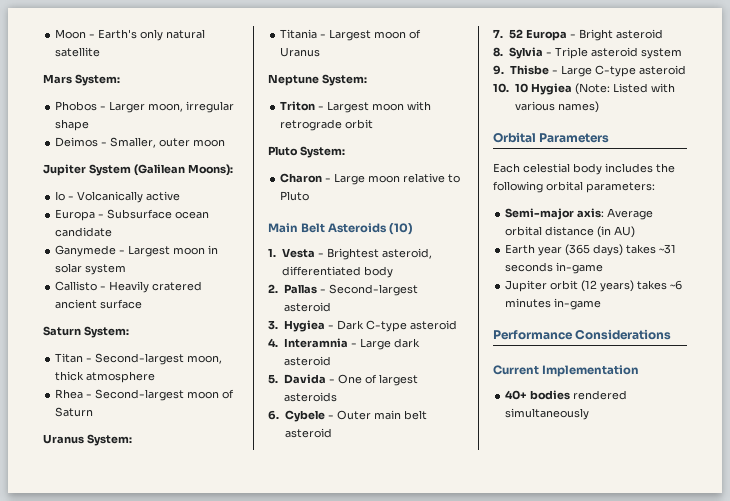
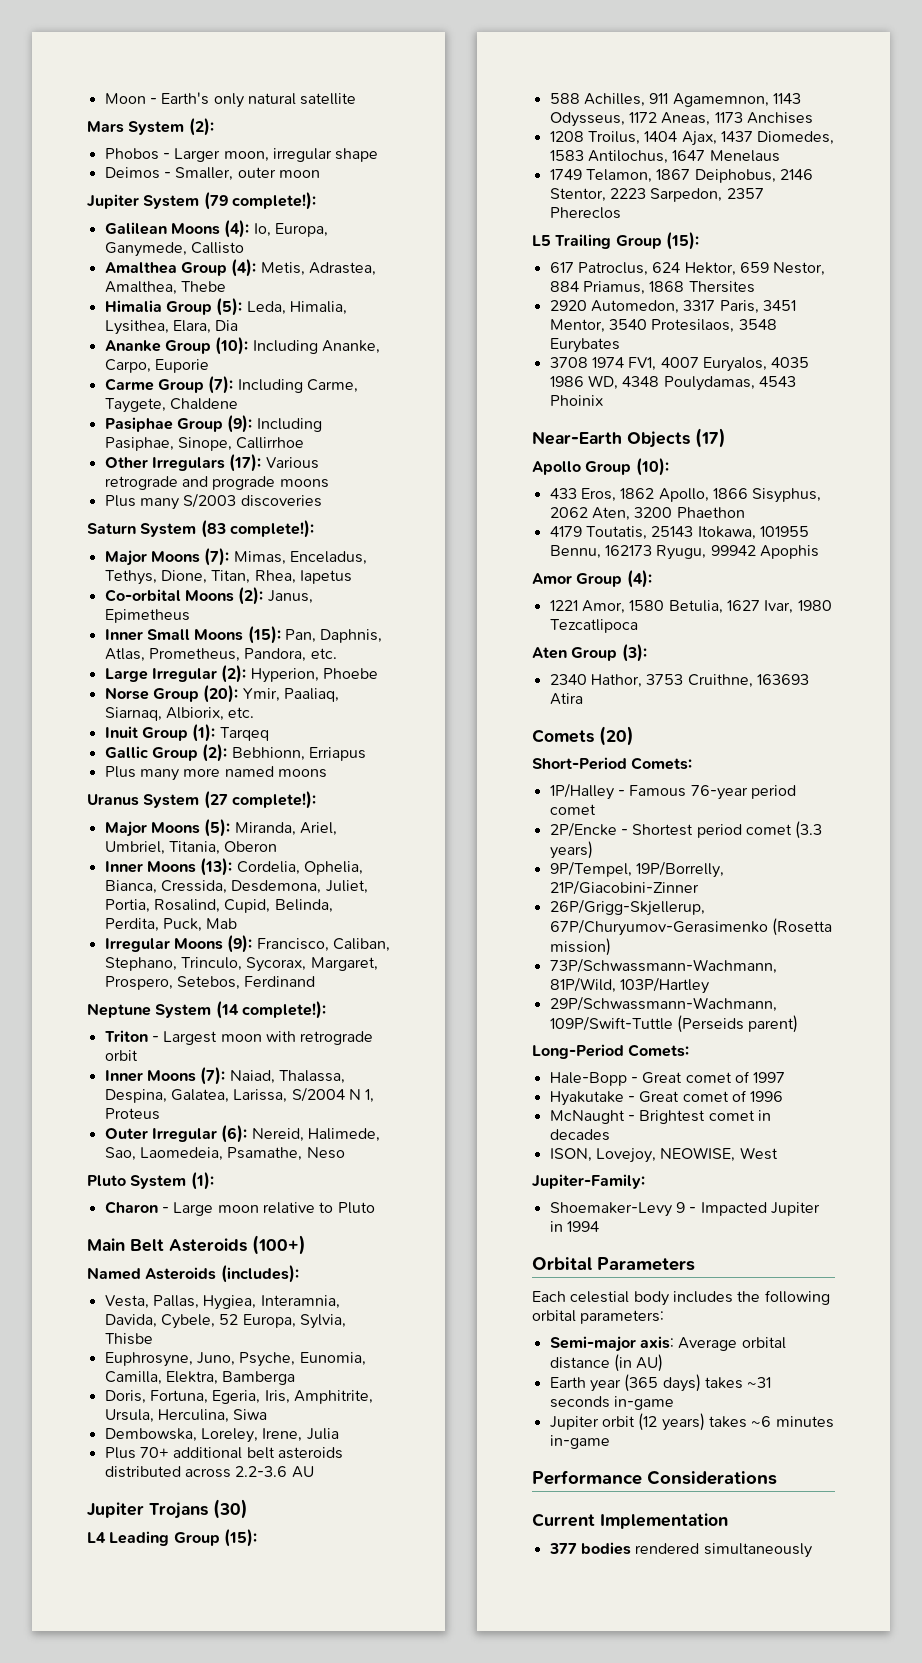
[75,74,120,86] System: -> [128,118,214,136] System (2):
[134,164,233,176] [55,191,181,203] [55,209,210,221] [55,227,113,237] [55,245,219,257] [55,263,127,275] [55,281,203,293] [55,299,143,309] [43,326,129,338] [55,353,223,365] [55,371,156,383] [55,389,235,401] [55,407,94,417] [43,434,132,446] [280,29,422,41] [280,47,321,57] [268,74,367,86] (Galilean Moons): // Io - Volcanically active // Europa - Subsurface ocean candidate // Ganymede - Largest moon in solar system // Callisto - Heavily cratered ancient surface // Saturn System: // Titan - Second-largest moon, thick atmosphere // Rhea - Second-largest moon of Saturn // Uranus System: // Titania - Largest moon of Uranus // Neptune System: -> [203,192,316,210] [104,220,328,238] [104,242,244,257] [104,259,376,277] [104,281,226,295] [104,298,347,316] [104,320,239,335] [104,337,380,355] [104,359,209,373] [104,376,358,394] [104,398,238,413] [104,415,322,433] [104,437,305,451] [104,454,319,472] [104,476,329,490] [104,493,322,510] [87,520,314,538] [104,548,367,566] [104,570,352,585] [104,587,313,605] [104,609,190,623] [104,626,383,644] [104,648,337,662] [104,665,378,683] [104,685,339,703] [104,707,255,721] [104,724,269,742] [104,744,366,762] [104,766,327,781] [87,791,316,809] [104,819,337,837] [104,841,278,855] [104,858,363,876] [104,880,368,894] [104,899,333,913] [104,918,238,932] [104,935,390,953] [104,957,378,972] [104,976,316,990] [87,1001,326,1019] (79 complete!): // Galilean Moons (4): Io, Europa, Ganymede, Callisto // Amalthea Group (4): Metis, Adrastea, Amalthea, Thebe // Himalia Group (5): Leda, Himalia, Lysithea, Elara, Dia // Ananke Group (10): Including Ananke, Carpo, Euporie // Carme Group (7): Including Carme, Taygete, Chaldene // Pasiphae Group (9): Including Pasiphae, Sinope, Callirrhoe // Other Irregulars (17): Various retrograde and prograde moons // Plus many S/2003 discoveries // Saturn System (83 complete!): // Major Moons (7): Mimas, Enceladus, Tethys, Dione, Titan, Rhea, Iapetus // Co-orbital Moons (2): Janus, Epimetheus // Inner Small Moons (15): Pan, Daphnis, Atlas, Prometheus, Pandora, etc. // Large Irregular (2): Hyperion, Phoebe // Norse Group (20): Ymir, Paaliaq, Siarnaq, Albiorix, etc. // Inuit Group (1): Tarqeq // Gallic Group (2): Bebhionn, Erriapus // Plus many more named moons // Uranus System (27 complete!): // Major Moons (5): Miranda, Ariel, Umbriel, Titania, Oberon // Inner Moons (13): Cordelia, Ophelia, Bianca, Cressida, Desdemona, Juliet, Portia, Rosalind, Cupid, Belinda, Perdita, Puck, Mab // Irregular Moons (9): Francisco, Caliban, Stephano, Trinculo, Sycorax, Margaret, Prospero, Setebos, Ferdinand // Neptune System (14 complete!):
[268,146,345,158] // Pluto System: -> [104,1067,345,1085] [104,1087,375,1103] [104,1108,160,1120] [104,1125,380,1143] [104,1147,345,1161] [87,1172,214,1190] // Inner Moons (7): Naiad, Thalassa, Despina, Galatea, Larissa, S/2004 N 1, Proteus // Outer Irregular (6): Nereid, Halimede, Sao, Laomedeia, Psamathe, Neso // Pluto System (1):
[389,223,414,235] [268,248,432,260] [281,266,393,278] [268,284,418,296] [283,302,331,312] [268,320,457,332] [268,338,420,350] [283,356,331,366] [268,374,418,386] [283,392,337,402] [268,410,427,422] [284,428,332,438] [493,29,663,41] [493,47,682,59] [493,65,686,77] [493,83,675,95] [514,101,599,113] (10) // 1. Vesta - Brightest asteroid, differentiated body // 2. Pallas - Second-largest asteroid // 3. Hygiea - Dark C-type asteroid // 4. Interamnia - Large dark asteroid // 5. Davida - One of largest asteroids // 6. Cybele - Outer main belt asteroid // 7. 52 Europa - Bright asteroid // 8. Sylvia - Triple asteroid system // 9. Thisbe - Large C-type asteroid // 10. 10 Hygiea (Note: Listed with various names) -> [252,1235,306,1255] [87,1265,299,1283] [104,1295,340,1310] [104,1314,346,1329] [104,1333,153,1345] [104,1352,366,1367] [104,1371,296,1385] [104,1390,373,1404] [104,1409,268,1423] [104,1428,339,1443] [104,1447,343,1459] [104,1466,314,1478] [87,1499,248,1519] [87,1529,257,1547] [549,93,801,107] [549,112,813,127] [549,131,835,146] [549,150,780,164] [549,169,813,183] [549,188,764,202] [549,207,621,219] [532,232,699,250] [549,262,826,276] [549,281,755,295] [549,300,796,314] [549,319,777,333] [549,338,620,353] [549,357,810,372] [549,375,796,391] [549,395,603,406] [532,428,726,448] [532,458,669,476] [549,488,822,503] [549,507,745,521] [549,526,809,540] [549,545,819,560] [532,570,652,588] [549,600,832,614] [549,619,638,633] [532,644,647,662] [549,674,809,688] [549,693,583,705] [532,726,634,746] [532,757,693,770] [549,783,796,800] [549,804,596,815] [549,821,823,839] [549,841,593,859] [549,861,724,878] [549,880,699,895] [549,899,705,916] [549,918,832,936] [549,938,611,956] [549,958,777,974] [549,977,709,994] [549,996,777,1012] [549,1015,799,1033] [532,1044,690,1059] [549,1071,786,1086] [549,1090,784,1106] [549,1110,771,1124] [549,1129,610,1141] [549,1147,778,1163] [532,1174,645,1189] [549,1202,820,1217] [549,1221,599,1232] (100+) // Named Asteroids (includes): // Vesta, Pallas, Hygiea, Interamnia, Davida, Cybele, 52 Europa, Sylvia, Thisbe // Euphrosyne, Juno, Psyche, Eunomia, Camilla, Elektra, Bamberga // Doris, Fortuna, Egeria, Iris, Amphitrite, Ursula, Herculina, Siwa // Dembowska, Loreley, Irene, Julia // Plus 70+ additional belt asteroids distributed across 2.2-3.6 AU // Jupiter Trojans (30) // L4 Leading Group (15): // 588 Achilles, 911 Agamemnon, 1143 Odysseus, 1172 Aneas, 1173 Anchises // 1208 Troilus, 1404 Ajax, 1437 Diomedes, 1583 Antilochus, 1647 Menelaus // 1749 Telamon, 1867 Deiphobus, 2146 Stentor, 2223 Sarpedon, 2357 Phereclos // L5 Trailing Group (15): // 617 Patroclus, 624 Hektor, 659 Nestor, 884 Priamus, 1868 Thersites // 2920 Automedon, 3317 Paris, 3451 Mentor, 3540 Protesilaos, 3548 Eurybates // 3708 1974 FV1, 4007 Euryalos, 4035 1986 WD, 4348 Poulydamas, 4543 Phoinix // Near-Earth Objects (17) // Apollo Group (10): // 433 Eros, 1862 Apollo, 1866 Sisyphus, 2062 Aten, 3200 Phaethon // 4179 Toutatis, 25143 Itokawa, 101955 Bennu, 162173 Ryugu, 99942 Apophis // Amor Group (4): // 1221 Amor, 1580 Betulia, 1627 Ivar, 1980 Tezcatlipoca // Aten Group (3): // 2340 Hathor, 3753 Cruithne, 163693 Atira // Comets (20) // Short-Period Comets: // 1P/Halley - Famous 76-year period comet // 2P/Encke - Shortest period comet (3.3 years) // 9P/Tempel, 19P/Borrelly, 21P/Giacobini-Zinner // 26P/Grigg-Skjellerup, 67P/Churyumov-Gerasimenko (Rosetta mission) // 73P/Schwassmann-Wachmann, 81P/Wild, 103P/Hartley // 29P/Schwassmann-Wachmann, 109P/Swift-Tuttle (Perseids parent) // Long-Period Comets: // Hale-Bopp - Great comet of 1997 // Hyakutake - Great comet of 1996 // McNaught - Brightest comet in decades // ISON, Lovejoy, NEOWISE, West // Jupiter-Family: // Shoemaker-Levy 9 - Impacted Jupiter in 1994
[505,390,528,400] 40+ -> [548,1543,577,1554] 377

